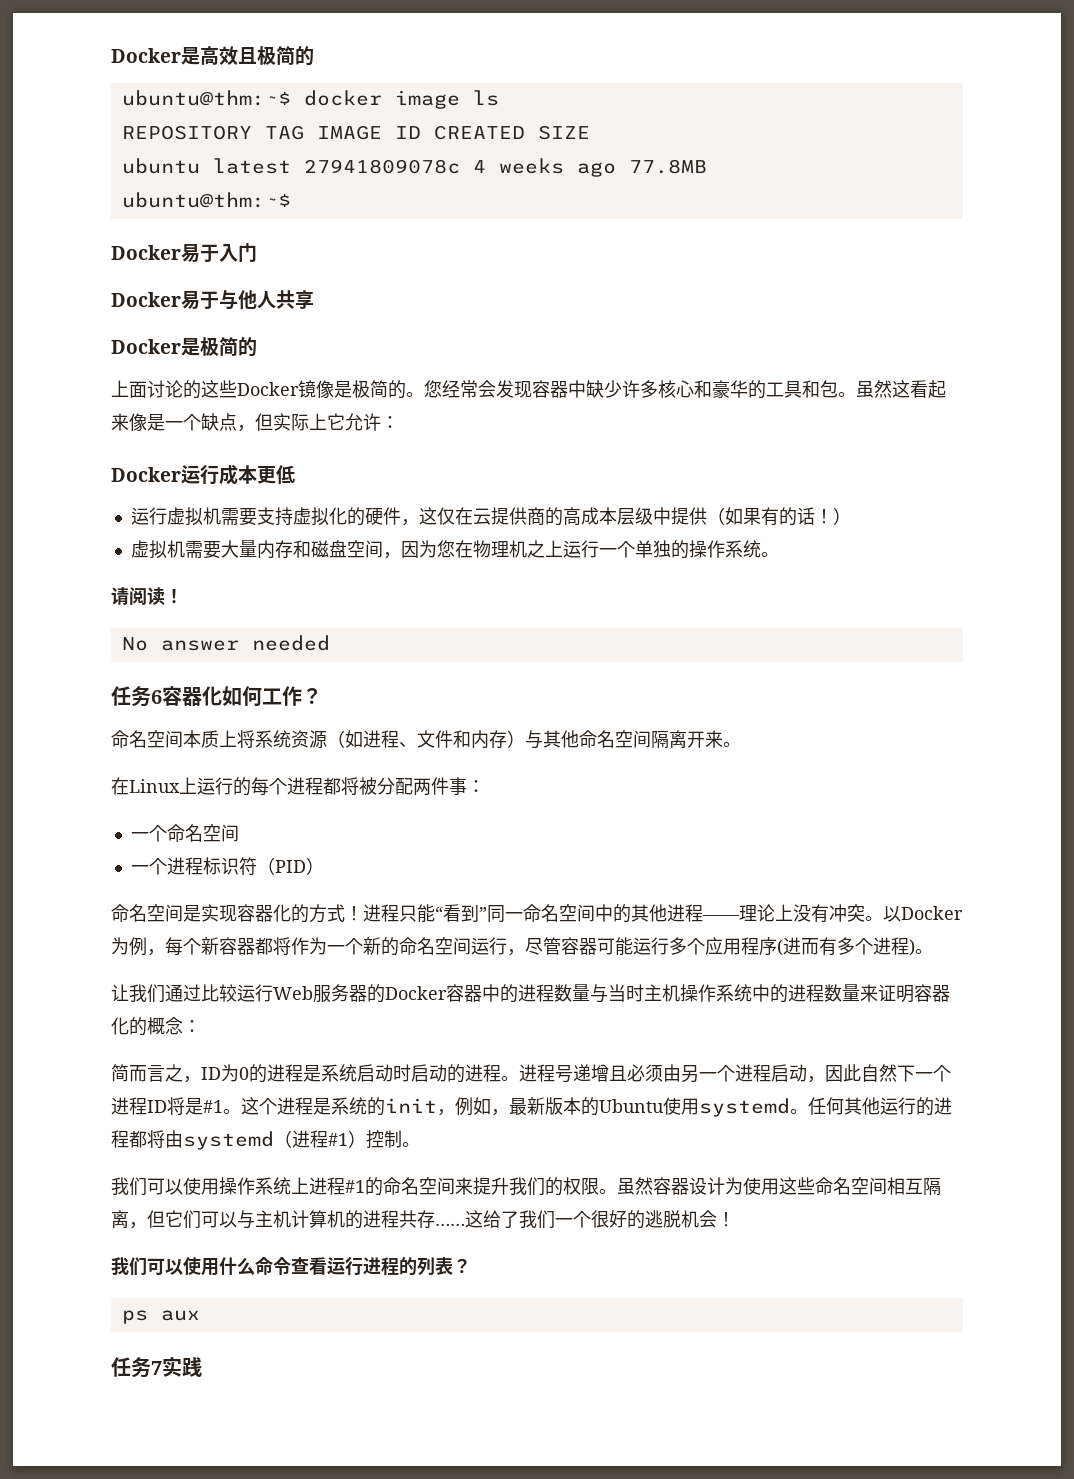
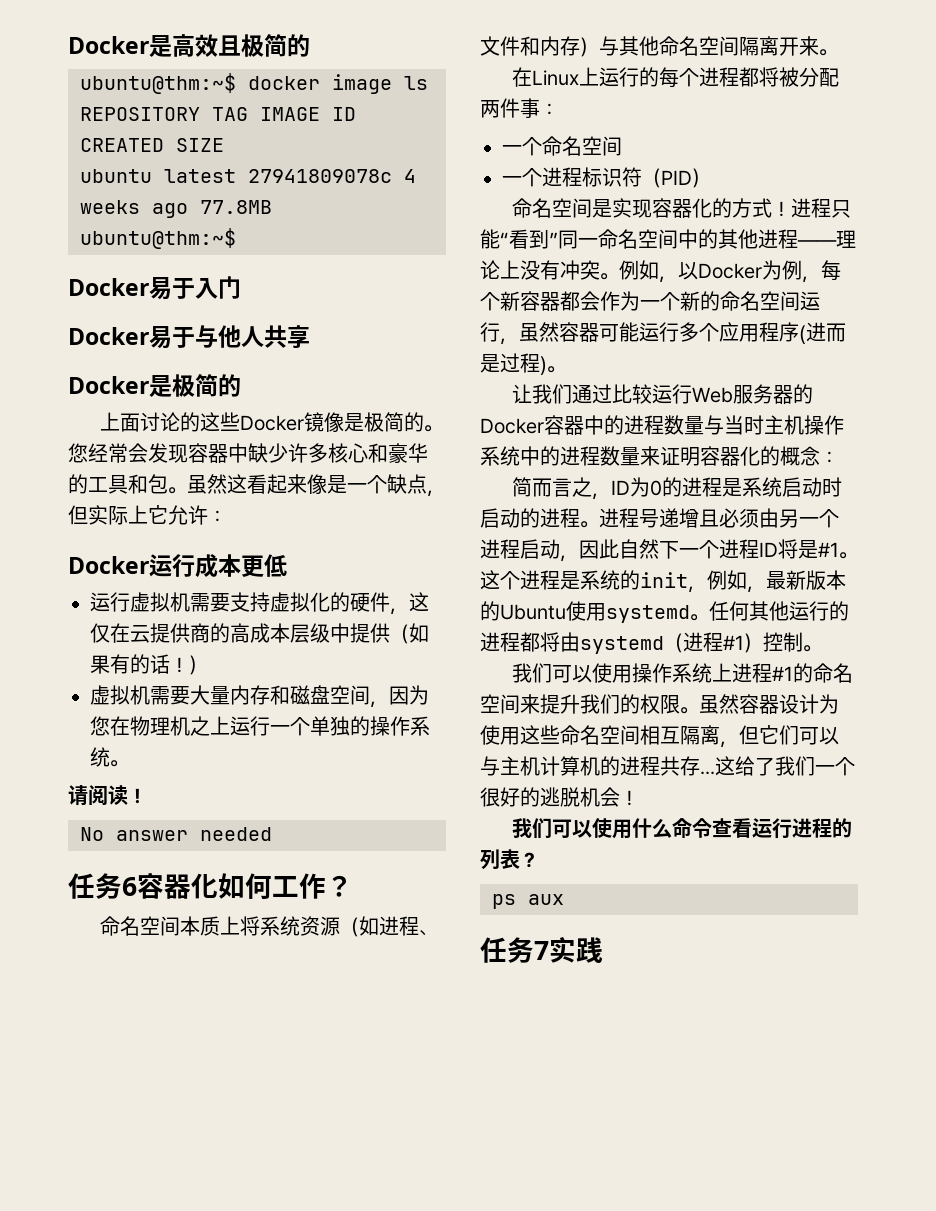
(883, 918) none -> [619,260,678,283] 例如，
[273,937,291,955] 将 -> [580,291,600,311] 会
[525,937,561,955] 尽管 -> [519,322,559,342] 虽然
[819,937,891,956] 有多个进 -> [480,353,520,373] 是过
[435,1223,465,1226] …… -> [700,771,715,775] ...

